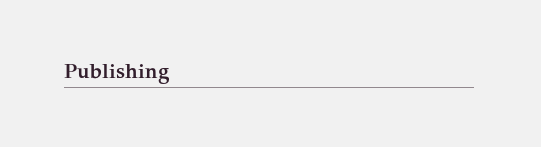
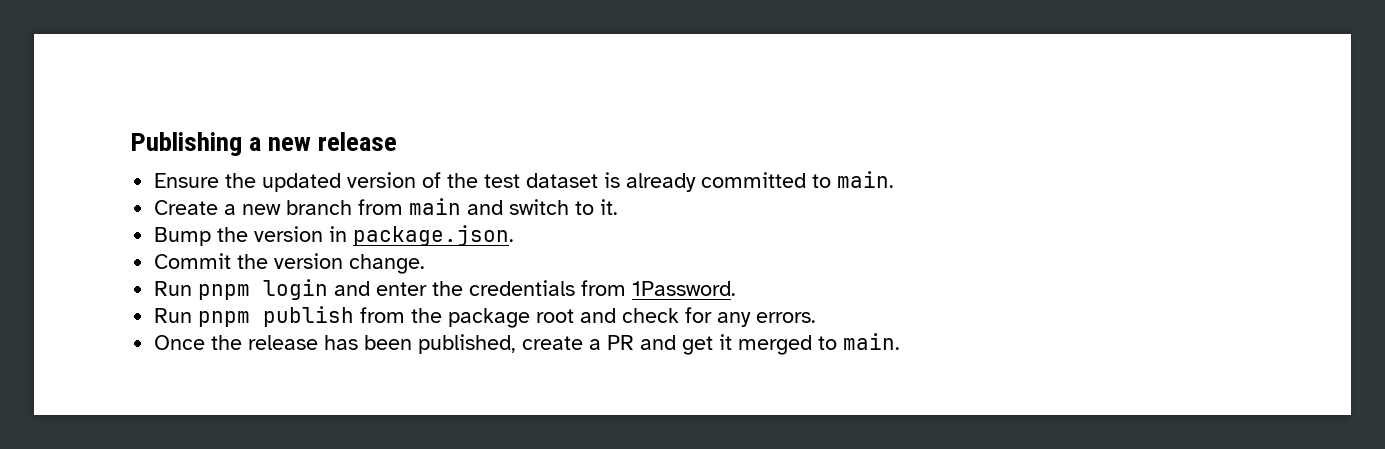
(170, 74) none -> [249,132,398,151] [154,171,895,192] [154,198,619,215] [154,225,515,246] [154,253,426,274] [154,279,737,300] [154,306,817,328] [154,333,901,355] a new release // Ensure the updated version of the test dataset is already committed to main. // Create a new branch from main and switch to it. // Bump the version in package.json. // Commit the version change. // Run pnpm login and enter the credentials from 1Password. // Run pnpm publish from the package root and check for any errors. // Once the release has been published, create a PR and get it merged to main.

